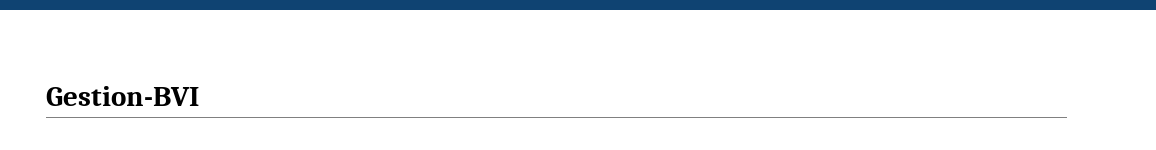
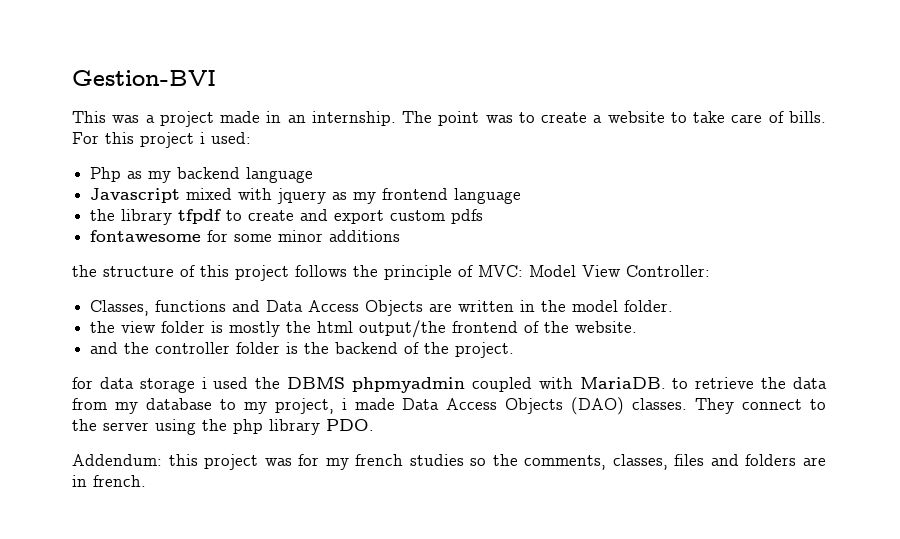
(199, 96) none -> [72,111,827,127] [72,132,251,148] [90,167,314,183] [90,188,522,204] [90,209,484,225] [90,230,401,242] [72,265,710,281] [90,300,674,316] [90,320,638,338] [90,342,515,358] [72,377,827,393] [72,397,826,415] [72,419,374,435] [72,454,826,470] [72,475,146,487] // This was a project made in an internship. The point was to create a website to take care of bills. For this project i used: // Php as my backend language // Javascript mixed with jquery as my frontend language // the library tfpdf to create and export custom pdfs // fontawesome for some minor additions // the structure of this project follows the principle of MVC: Model View Controller: // Classes, functions and Data Access Objects are written in the model folder. // the view folder is mostly the html output/the frontend of the website. // and the controller folder is the backend of the project. // for data storage i used the DBMS phpmyadmin coupled with MariaDB. to retrieve the data from my database to my project, i made Data Access Objects (DAO) classes. They connect to the server using the php library PDO. // Addendum: this project was for my french studies so the comments, classes, files and folders are in french.

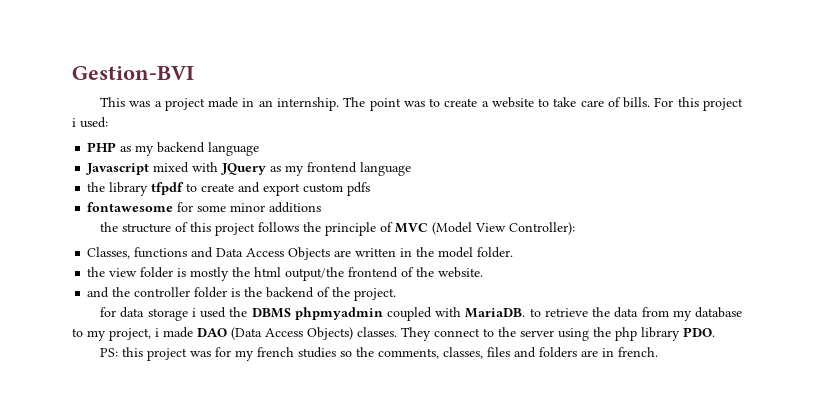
[90,167,122,182] Php -> [87,142,117,152] PHP
[277,188,327,204] jquery -> [221,163,267,175] JQuery
[478,265,710,277] MVC: Model View Controller: -> [395,222,576,235] MVC (Model View Controller):
[402,397,625,415] Data Access Objects (DAO) -> [197,327,353,340] DAO (Data Access Objects)
[72,454,162,466] Addendum: -> [100,348,119,357] PS:

